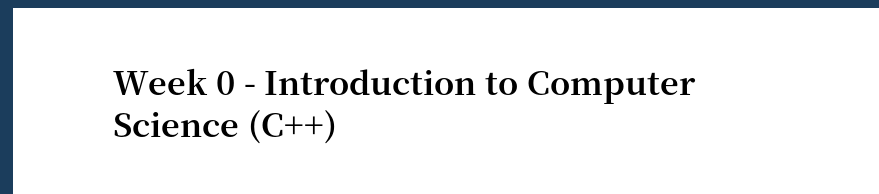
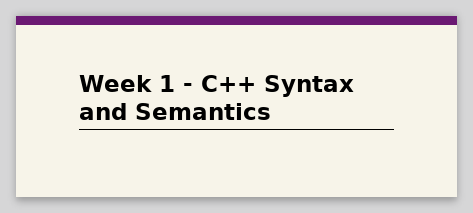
[215,69,696,104] [113,110,337,144] 0 - Introduction to Computer Science (C++) -> [158,75,354,97] [79,103,271,120] 1 - C++ Syntax and Semantics

